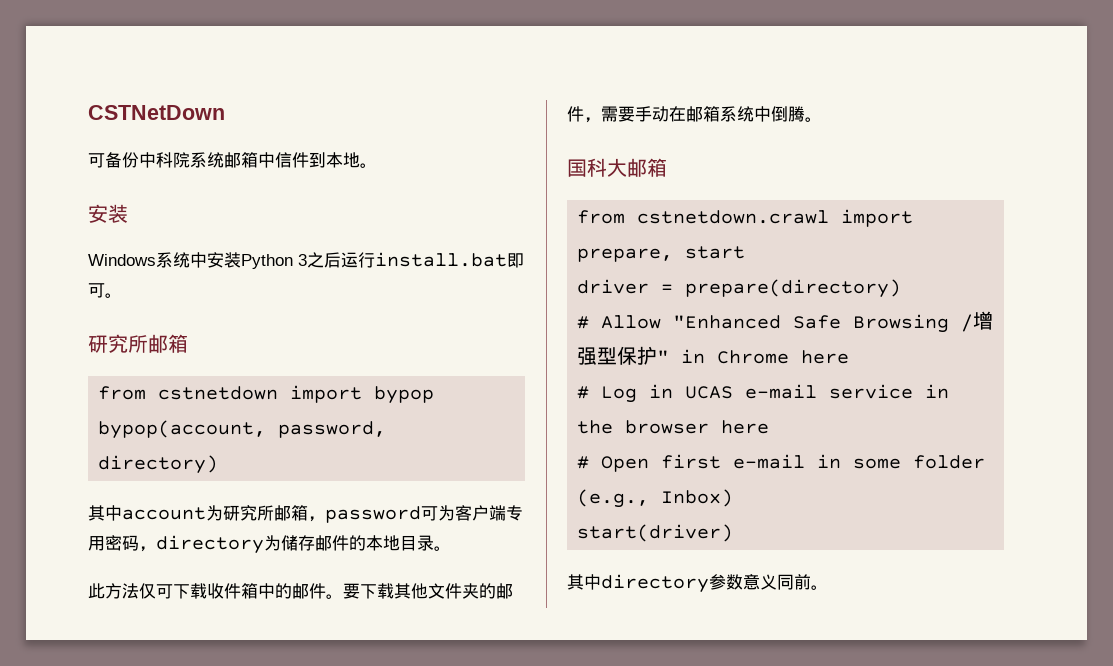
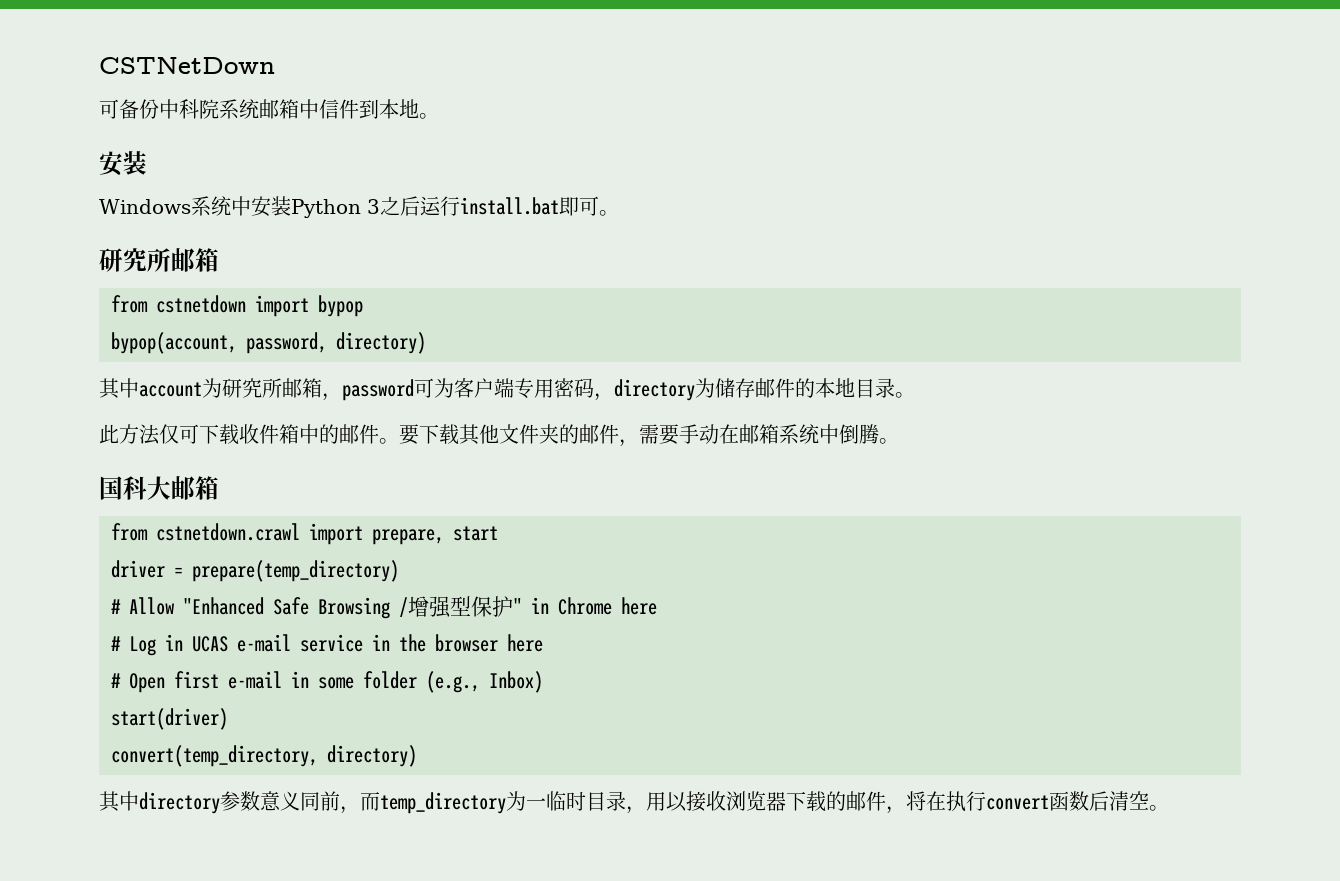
[685,279,902,298] prepare(directory) -> [192,560,399,582] prepare(temp_directory)
(734, 533) none -> [111,745,417,767] // convert(temp_directory, directory)
(811, 582) none -> [340,791,1149,814] ，而temp_directory为一临时目录，用以接收浏览器下载的邮件，将在执行convert函数后清空

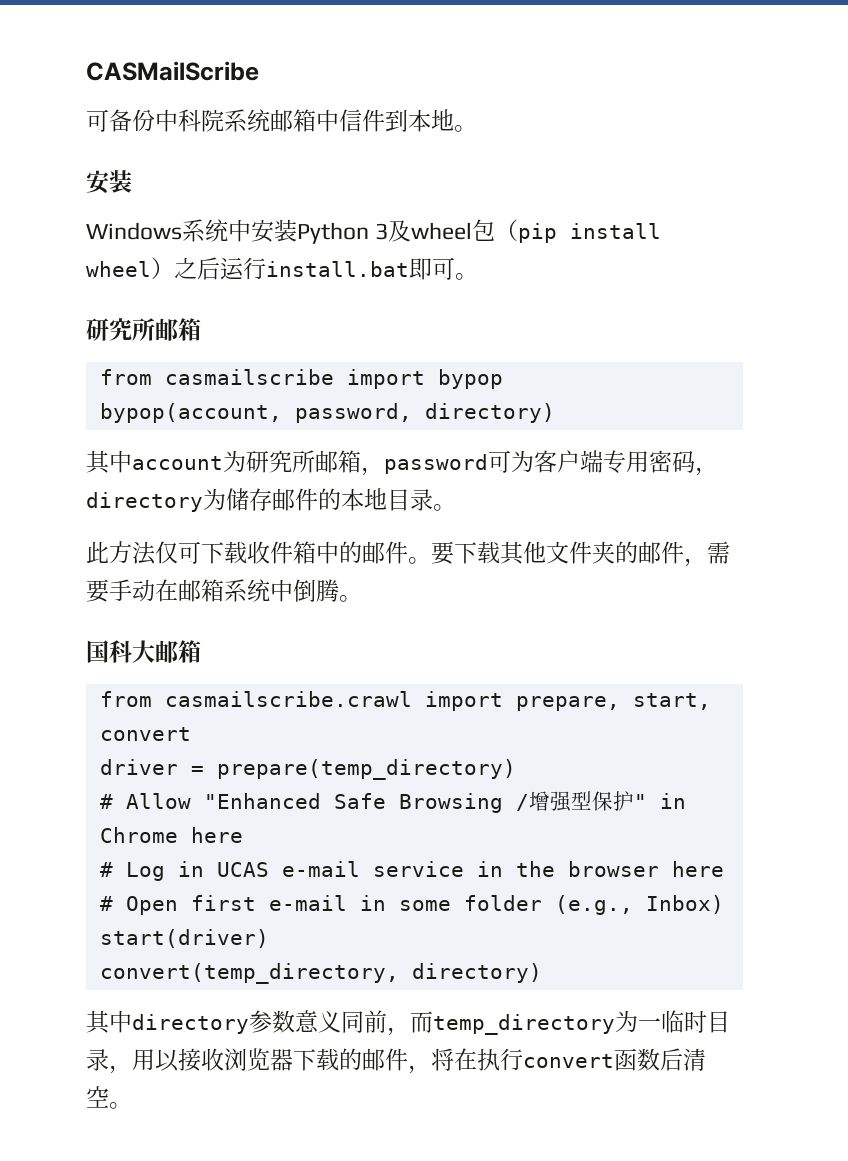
[99,57,275,74] CSTNetDown -> [86,61,259,81] CASMailScribe
(380, 206) none -> [388,219,662,243] [86,257,174,279] 及wheel包（pip install wheel）
[156,295,246,313] cstnetdown -> [164,369,334,385] casmailscribe
[156,523,300,541] cstnetdown.crawl -> [164,691,412,707] casmailscribe.crawl
[453,526,498,541] start -> [632,693,711,710] [99,727,191,741] start, convert

